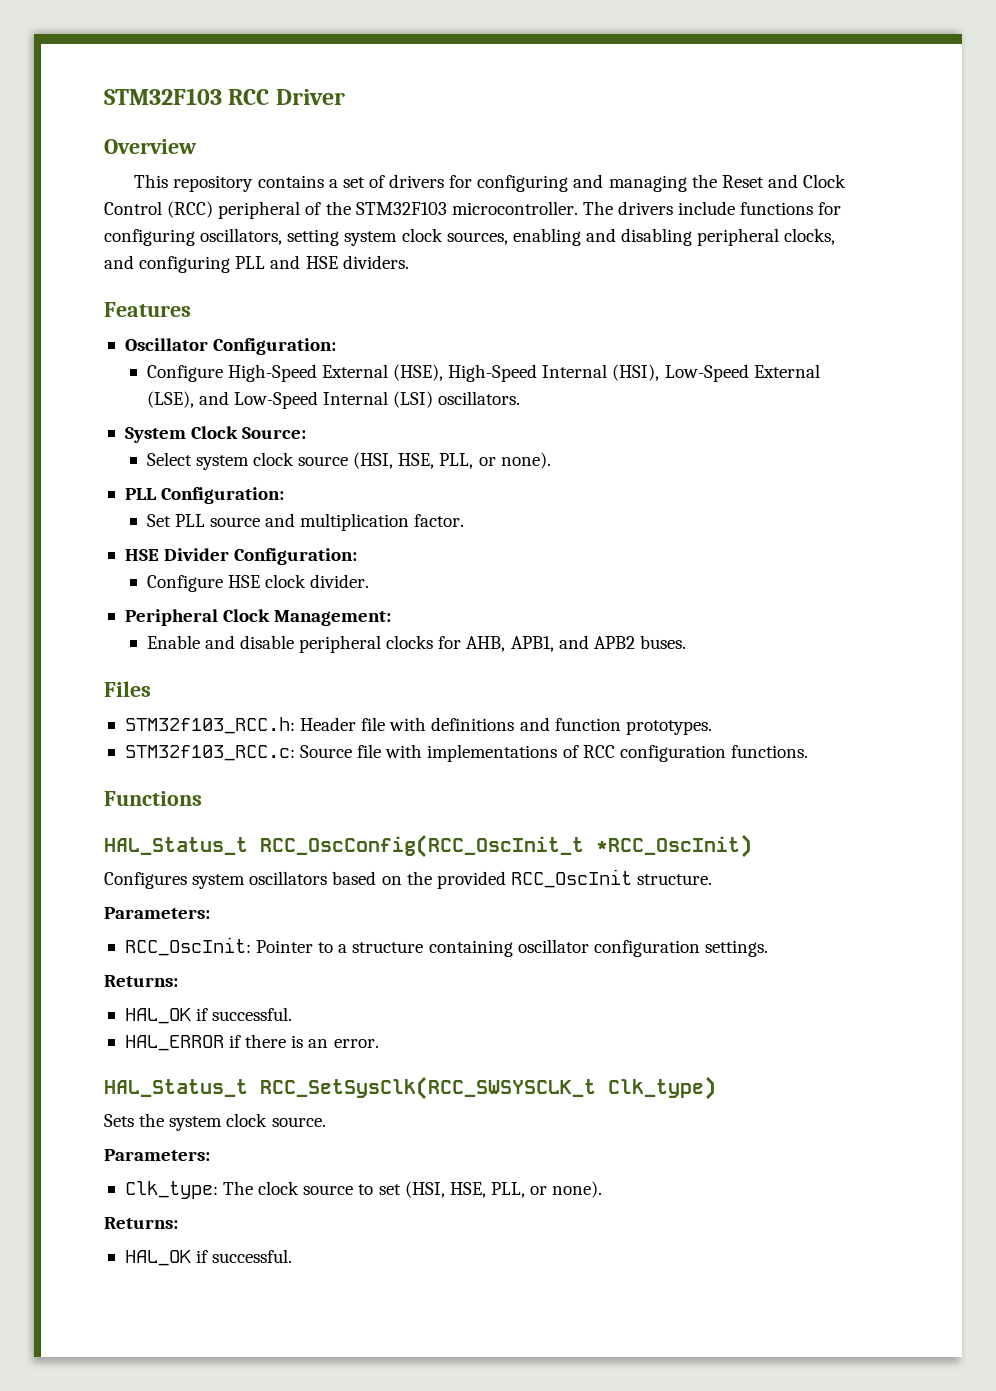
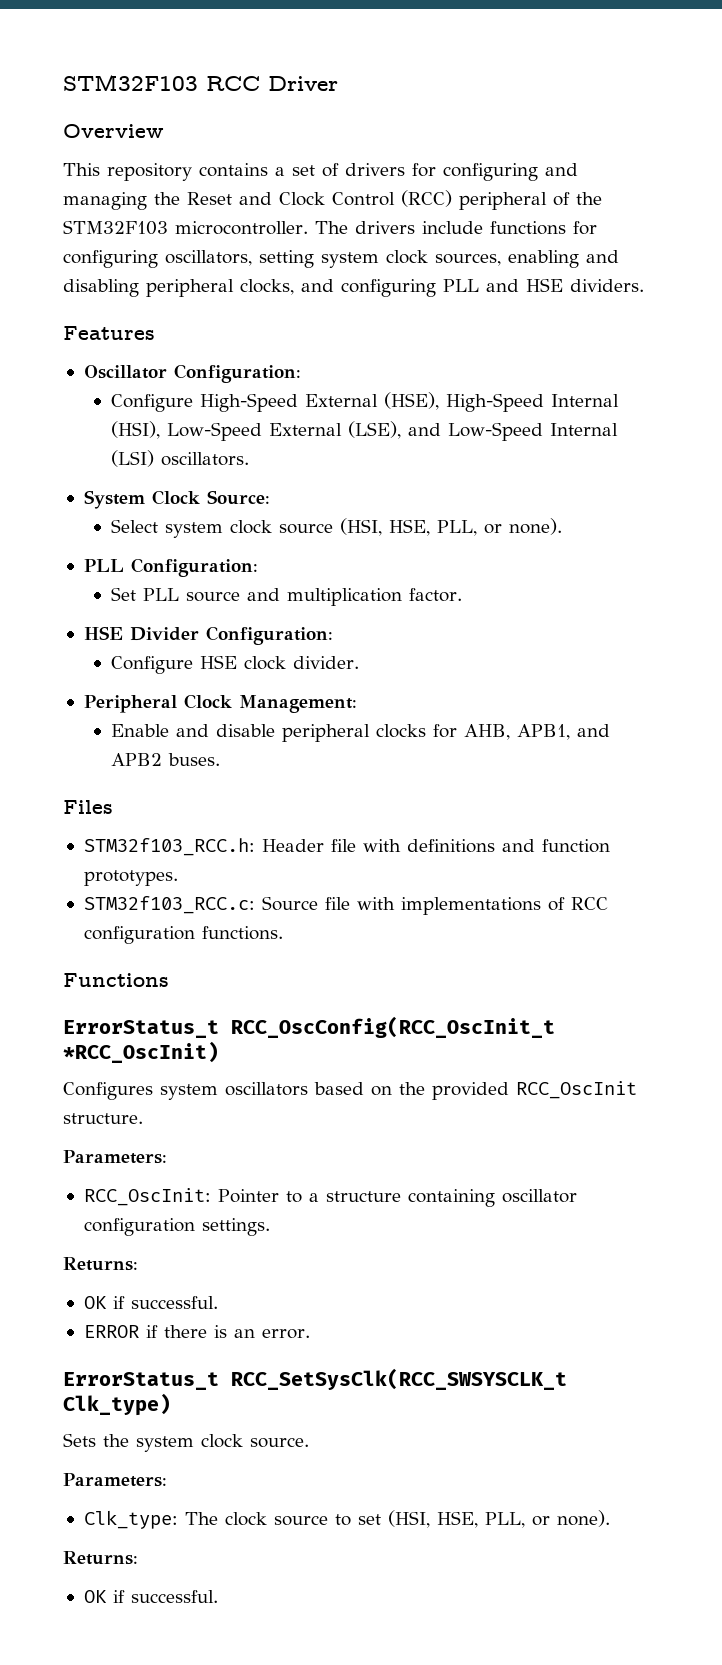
[104,837,248,855] HAL_Status_t -> [63,1020,219,1038] ErrorStatus_t
[124,1008,191,1024] HAL_OK -> [83,1296,107,1309] OK
[124,1035,224,1051] HAL_ERROR -> [83,1325,139,1338] ERROR
[104,1079,248,1097] HAL_Status_t -> [63,1372,219,1390] ErrorStatus_t
[124,1250,191,1266] HAL_OK -> [83,1590,107,1603] OK

